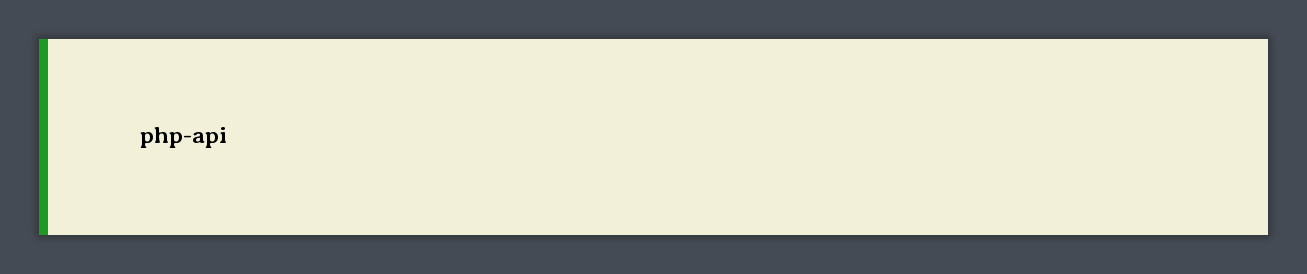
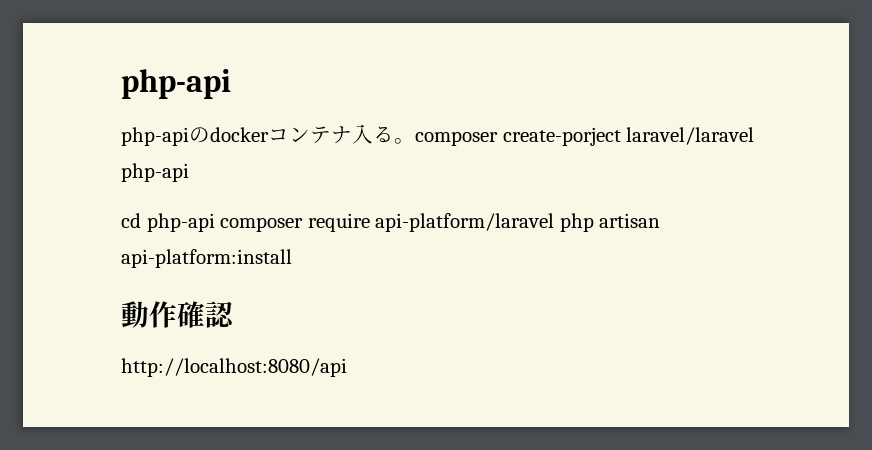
[140,127,227,148] php-api -> [121,69,231,99] [121,124,755,146] [121,163,189,182] [121,213,661,232] [121,249,292,268] [121,301,235,328] [121,358,347,377] php-api // php-apiのdockerコンテナ入る。composer create-porject laravel/laravel php-api // cd php-api composer require api-platform/laravel php artisan api-platform:install // 動作確認 // http://localhost:8080/api

